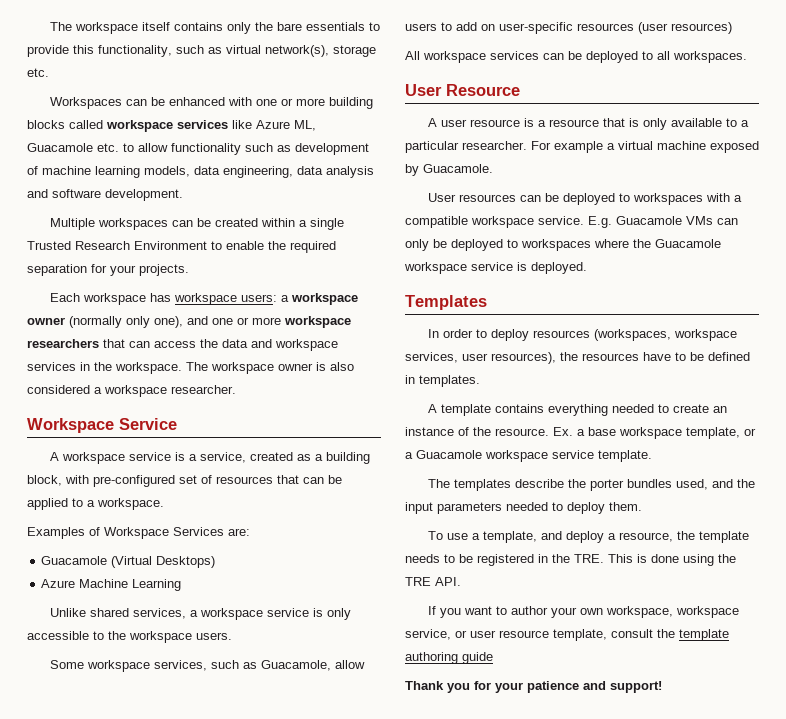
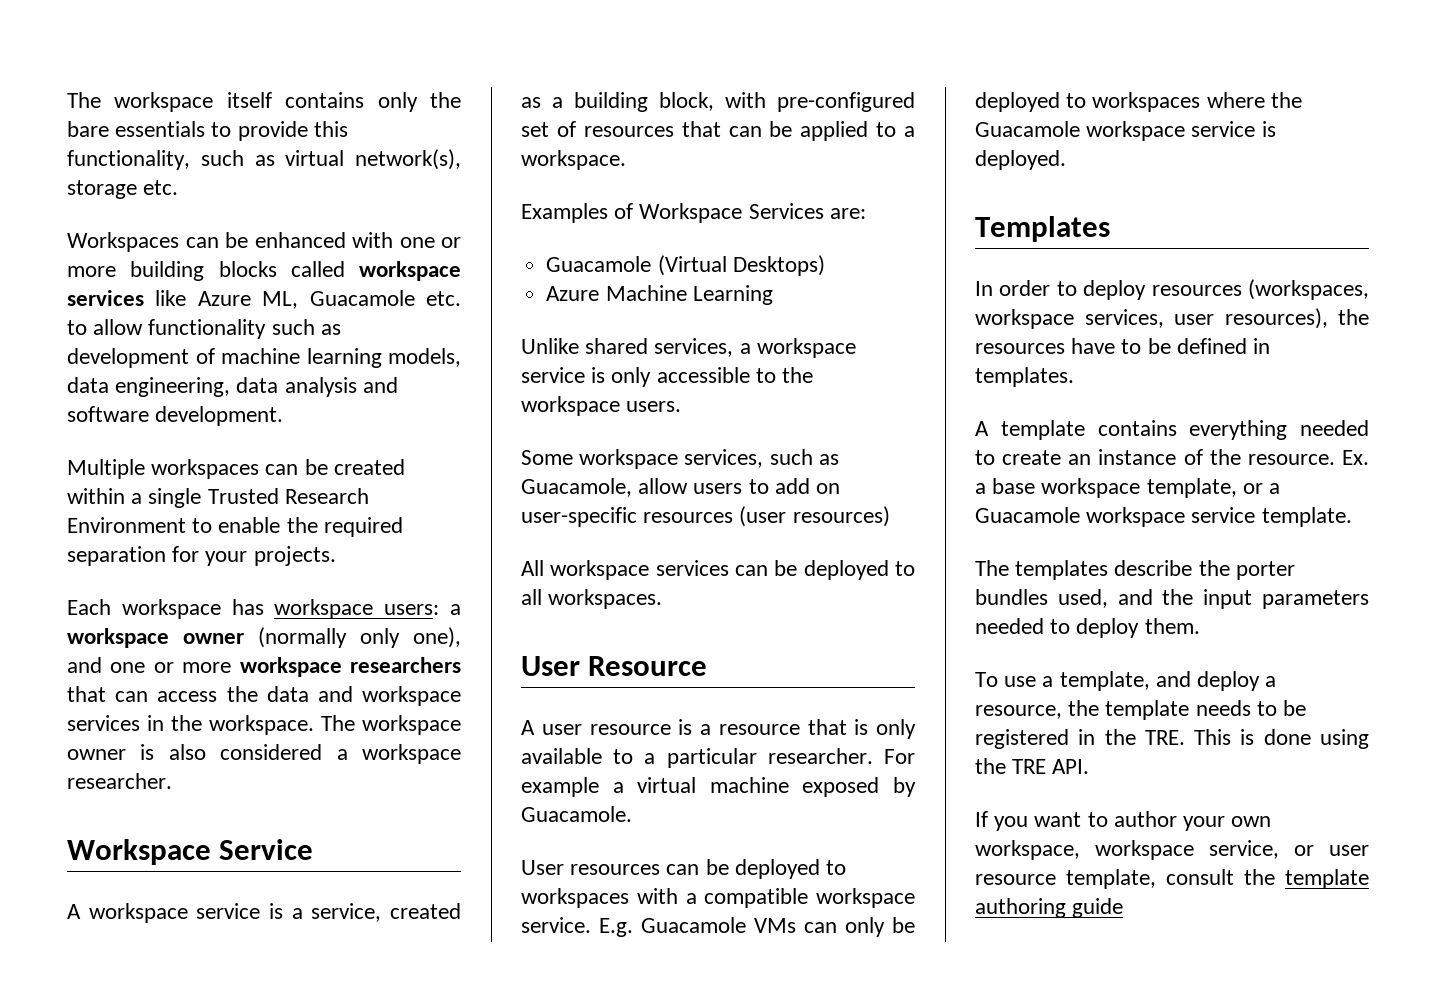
[405,681,662,693] // Thank you for your patience and support! -> (1124, 908) none

